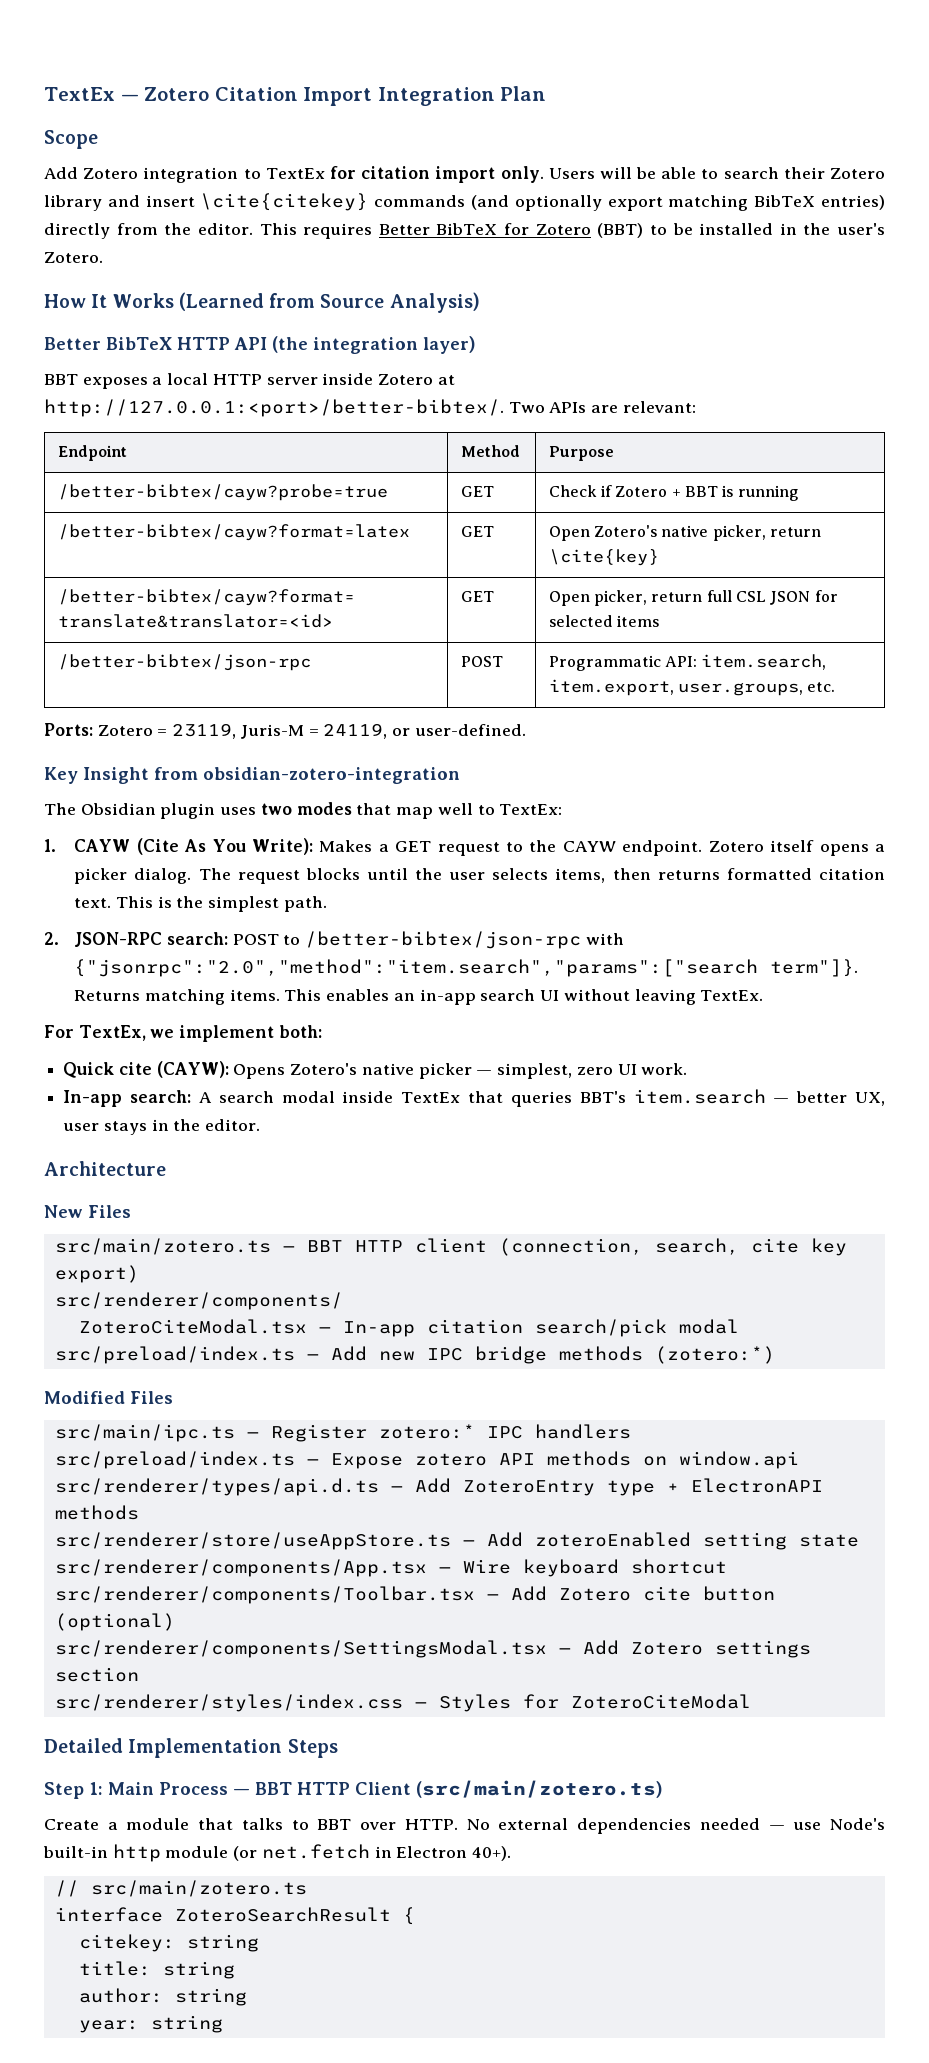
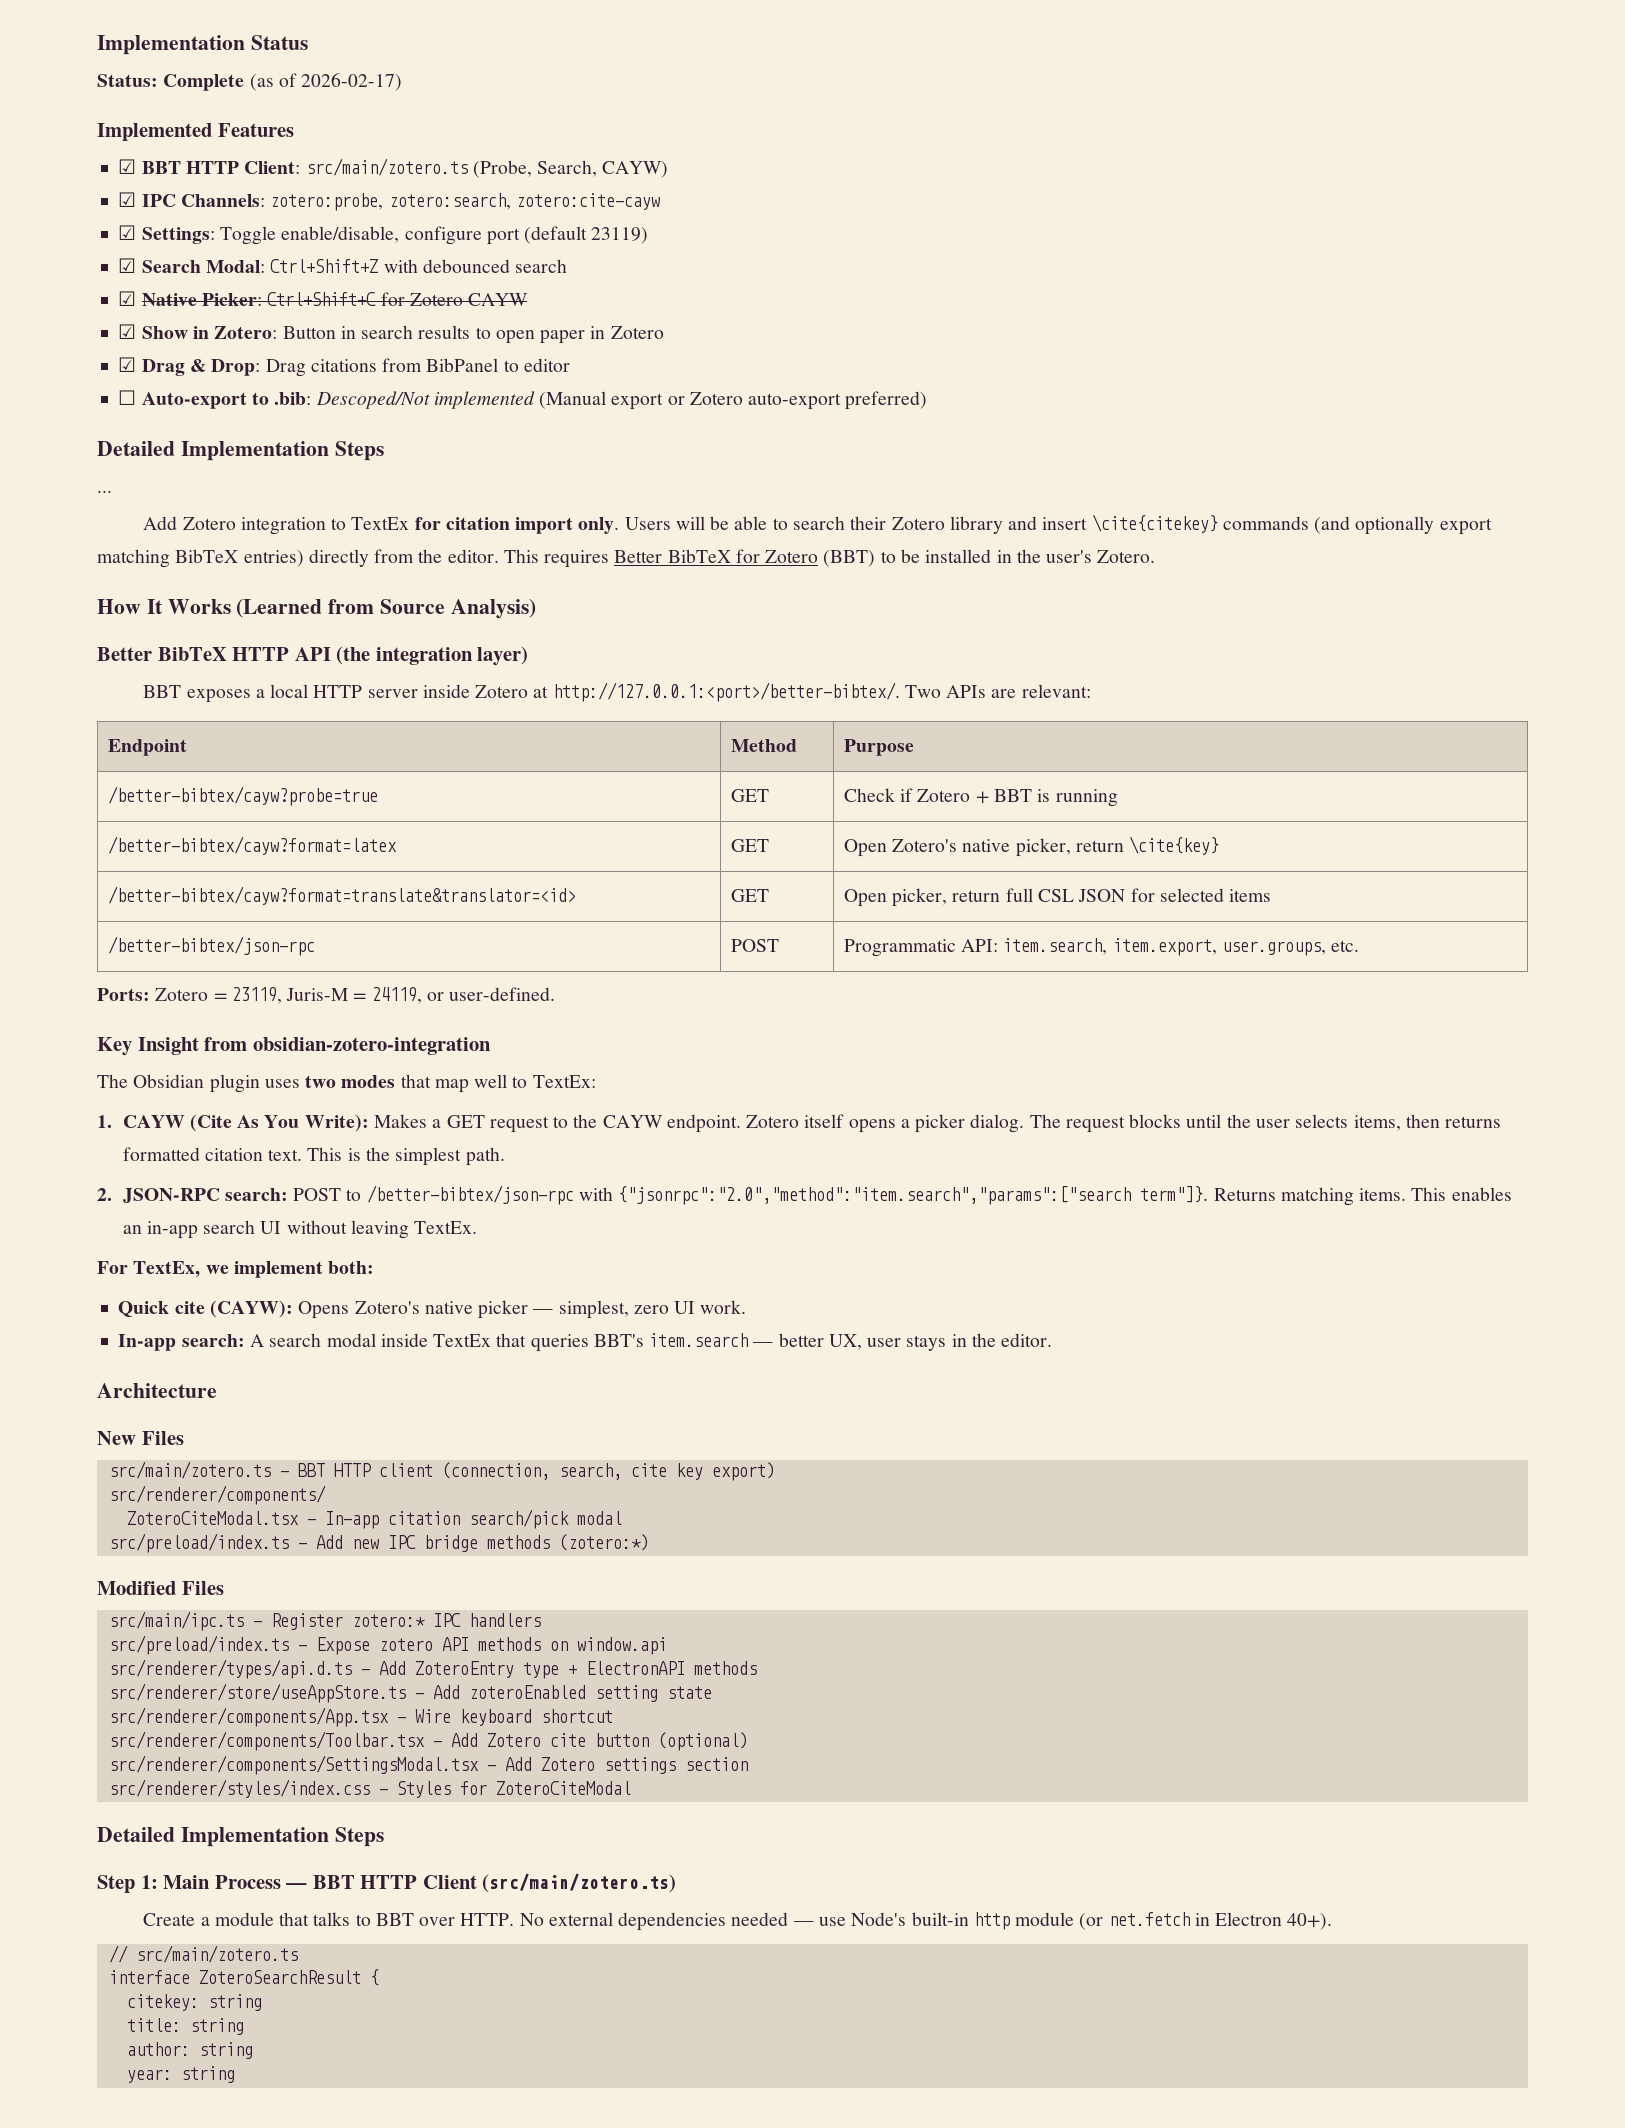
[44,86,547,106] [44,130,98,149] TextEx — Zotero Citation Import Integration Plan // Scope -> [97,35,308,55] [97,73,403,91] [97,123,294,141] [118,158,669,178] [118,192,660,211] [118,225,649,245] [118,258,568,273] [118,291,529,306] [118,324,664,344] [118,357,570,377] [118,390,928,410] [97,441,384,461] [97,490,112,493] Implementation Status // Status: Complete (as of 2026-02-17) // Implemented Features // ☑ BBT HTTP Client: src/main/zotero.ts (Probe, Search, CAYW) // ☑ IPC Channels: zotero:probe, zotero:search, zotero:cite-cayw // ☑ Settings: Toggle enable/disable, configure port (default 23119) // ☑ Search Modal: Ctrl+Shift+Z with debounced search // ☑ Native Picker: Ctrl+Shift+C for Zotero CAYW // ☑ Show in Zotero: Button in search results to open paper in Zotero // ☑ Drag & Drop: Drag citations from BibPanel to editor // ☐ Auto-export to .bib: Descoped/Not implemented (Manual export or Zotero auto-export preferred) // Detailed Implementation Steps // ...

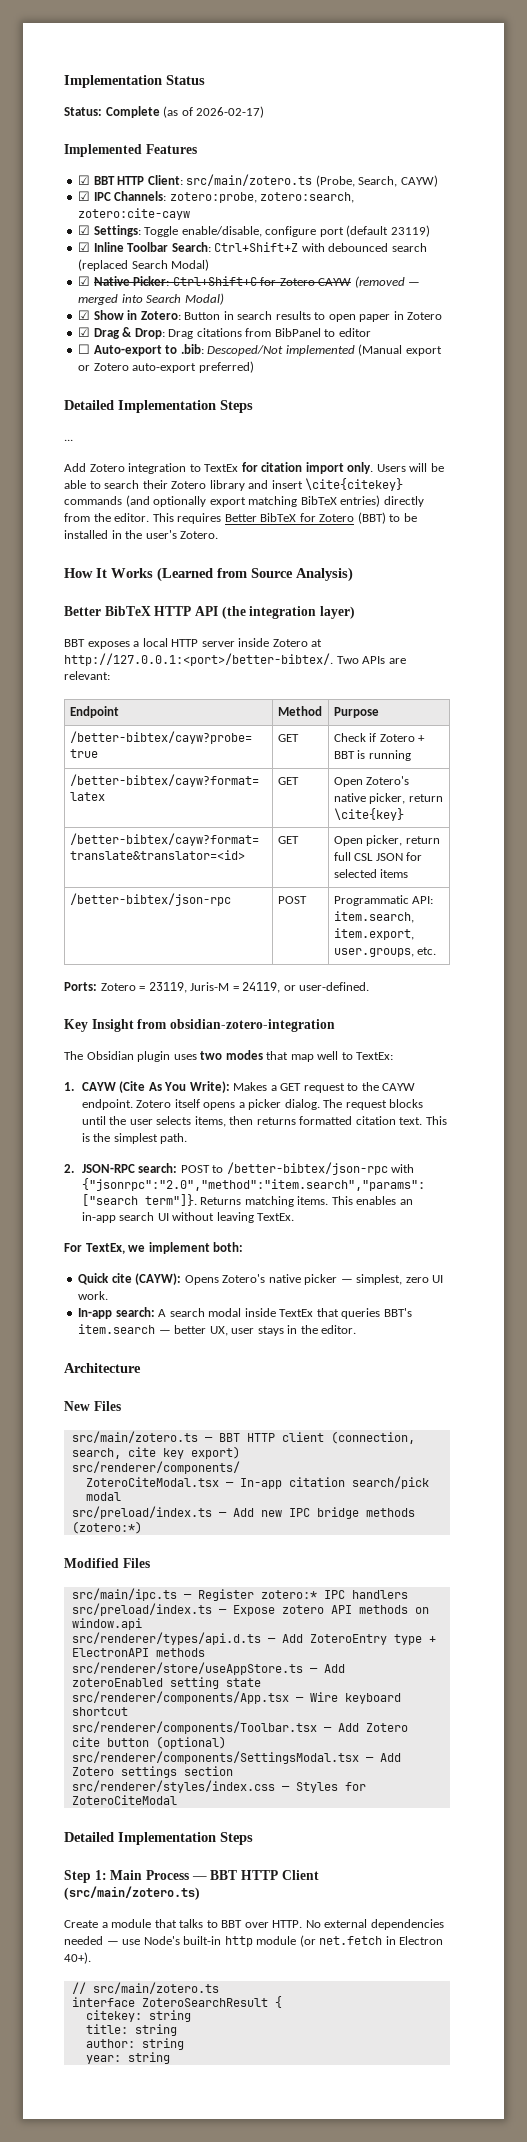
[141,260,265,273] Search Modal: -> [93,242,211,252] Inline Toolbar Search:
(568, 266) none -> [78,259,210,271] (replaced Search Modal)
(529, 299) none -> [354,276,421,288] [78,293,224,305] (removed — merged into Search Modal)

